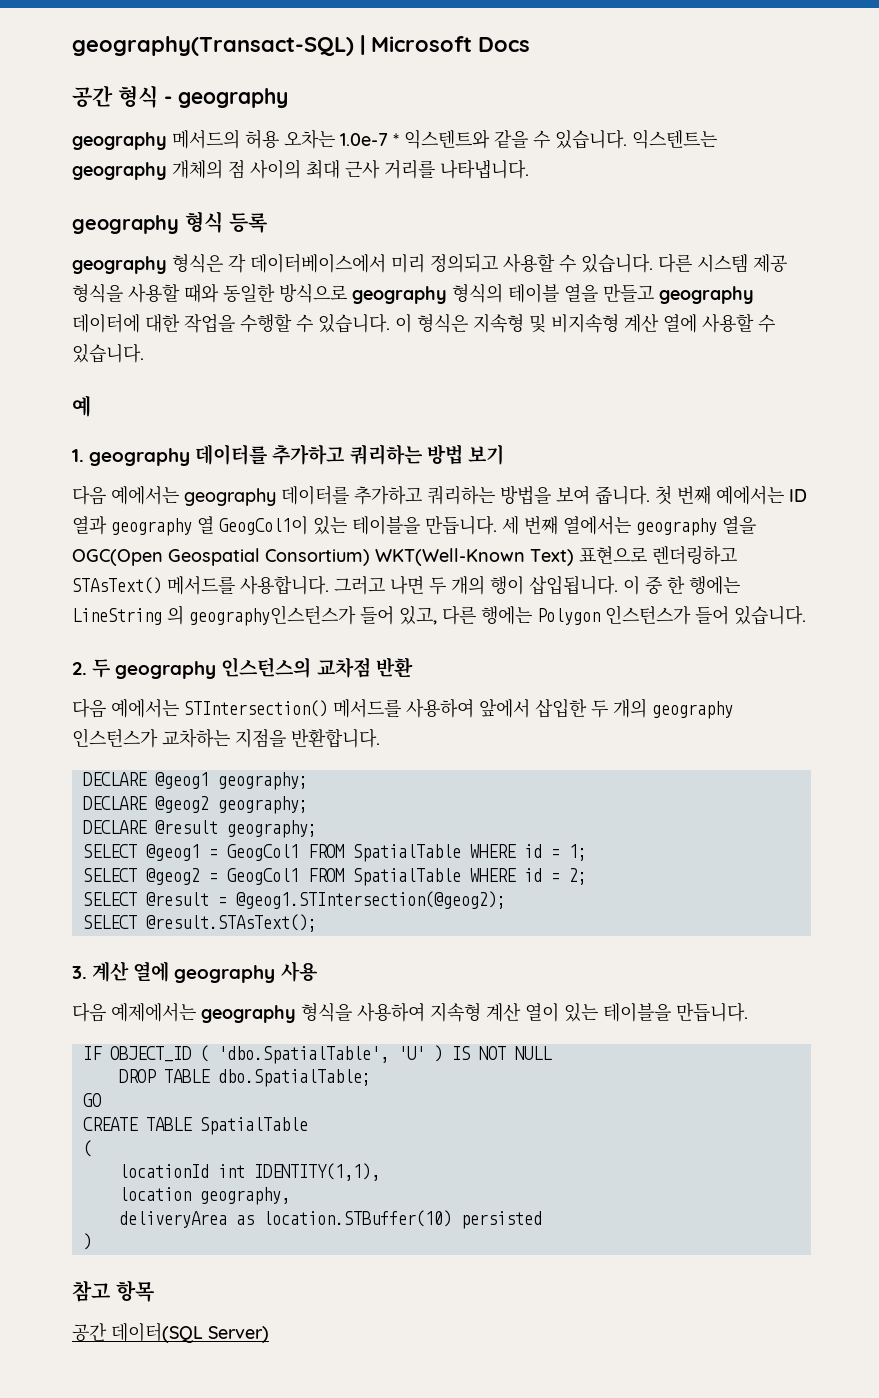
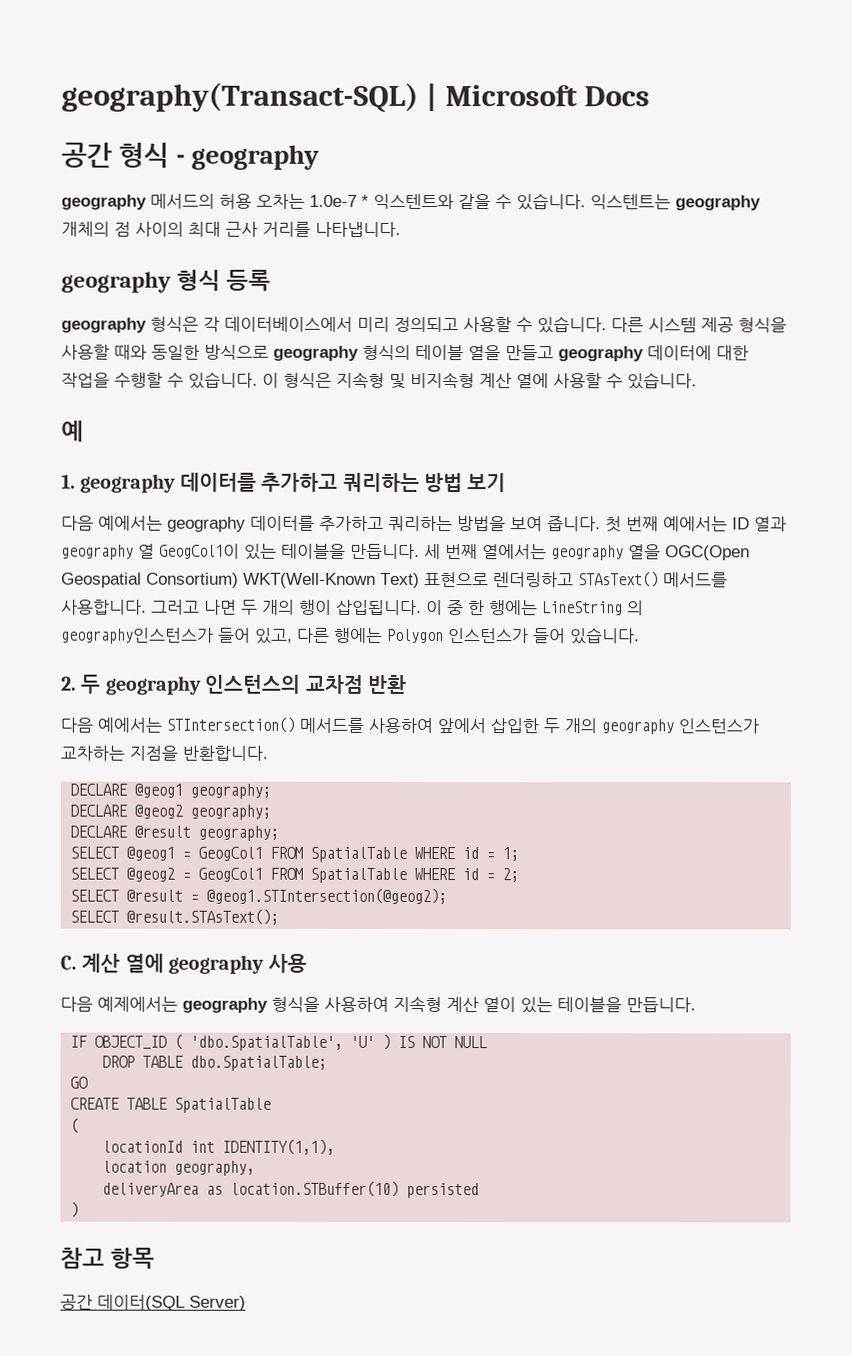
[72,966,87,979] 3. -> [60,955,77,970] C.

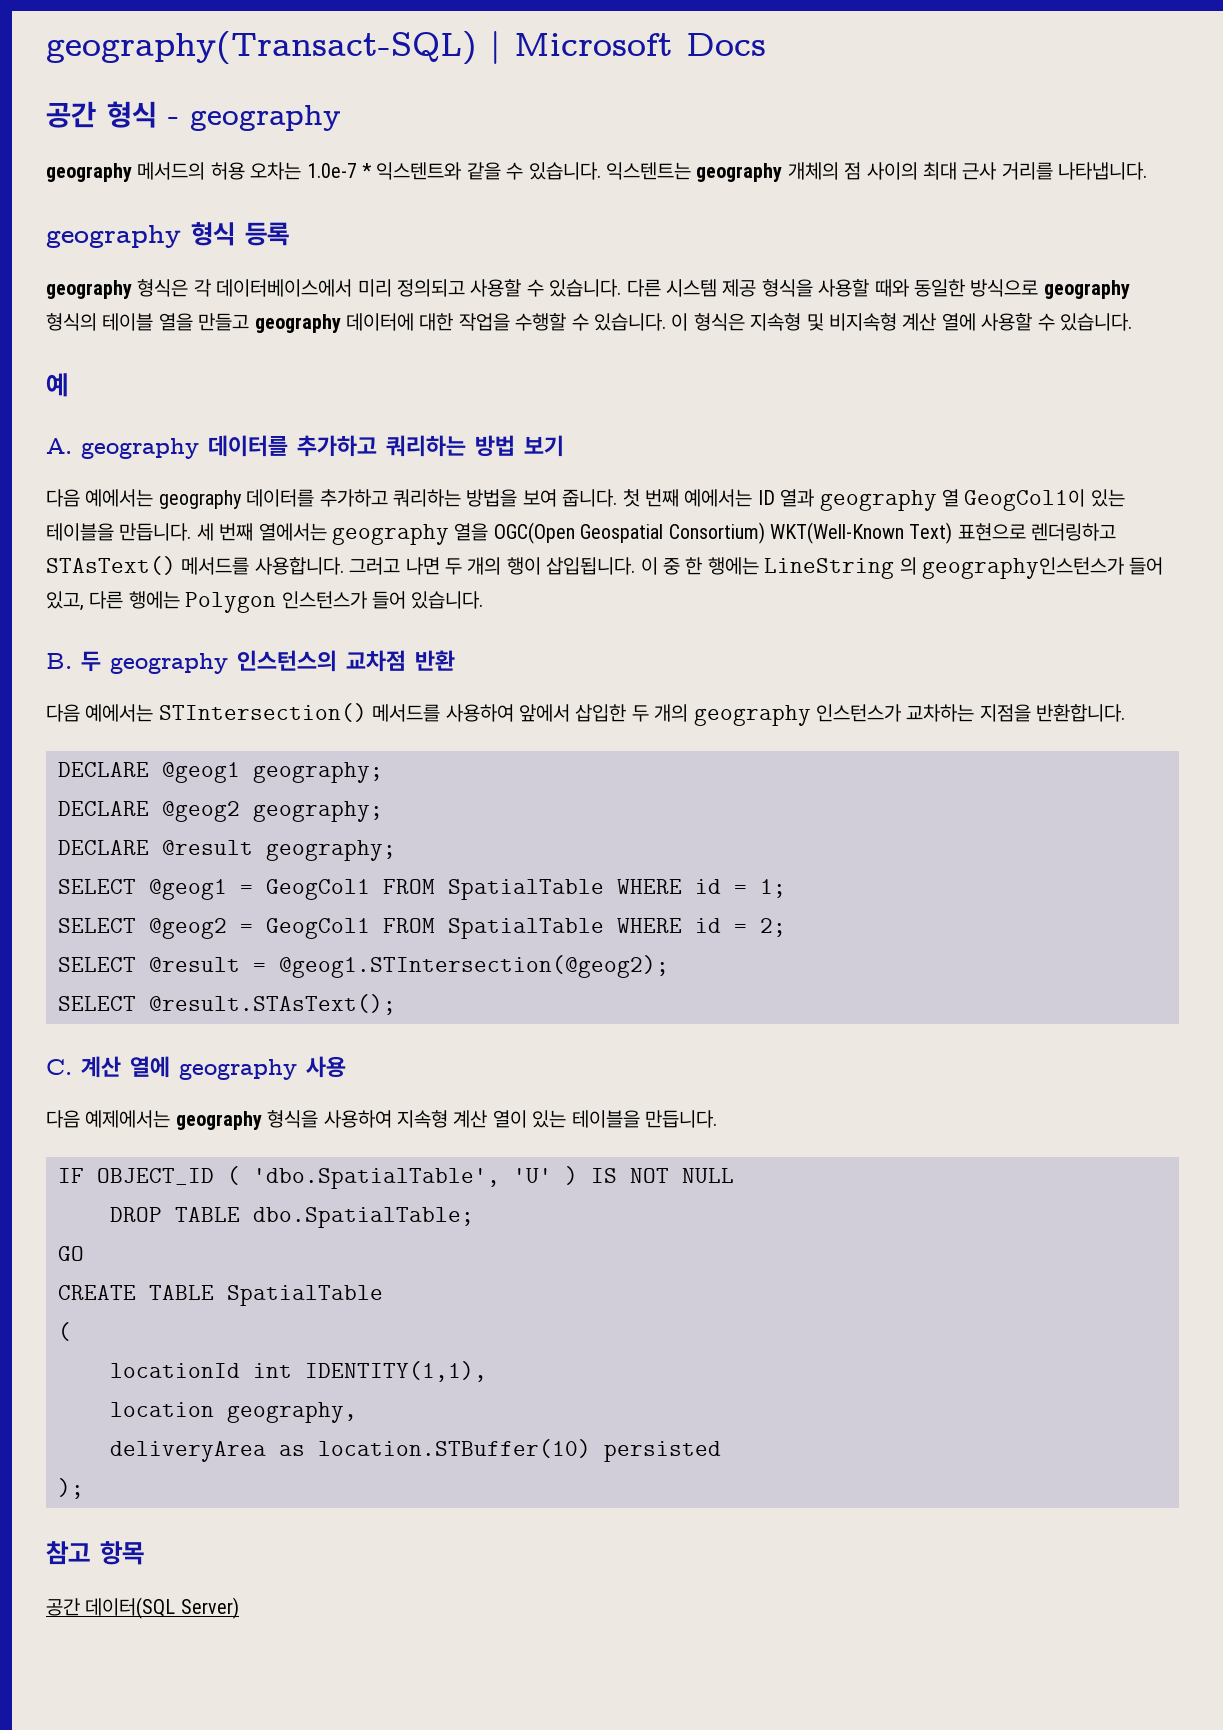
[61,474,76,489] 1. -> [46,438,72,454] A.
[60,676,77,691] 2. -> [46,653,72,669] B.
[70,1201,80,1218] ) -> [58,1478,84,1499] );

